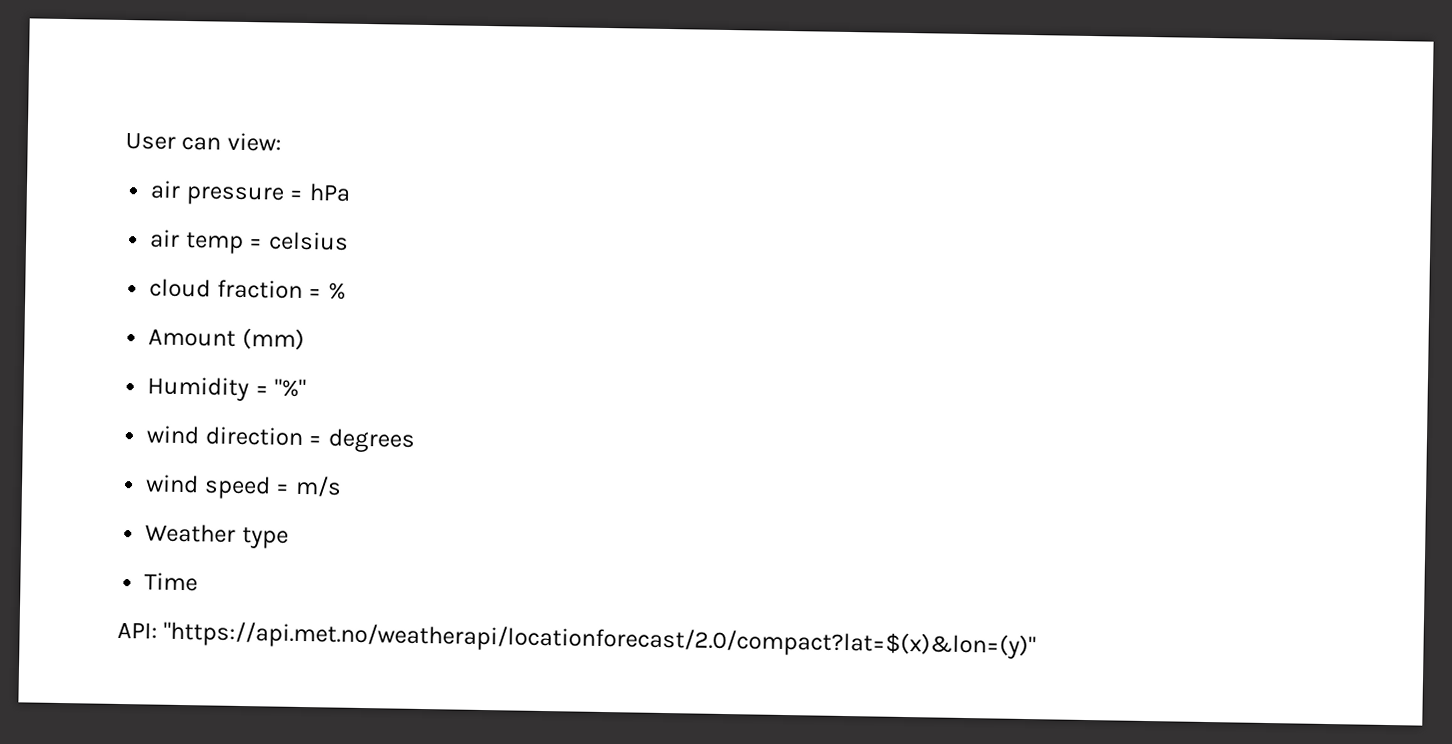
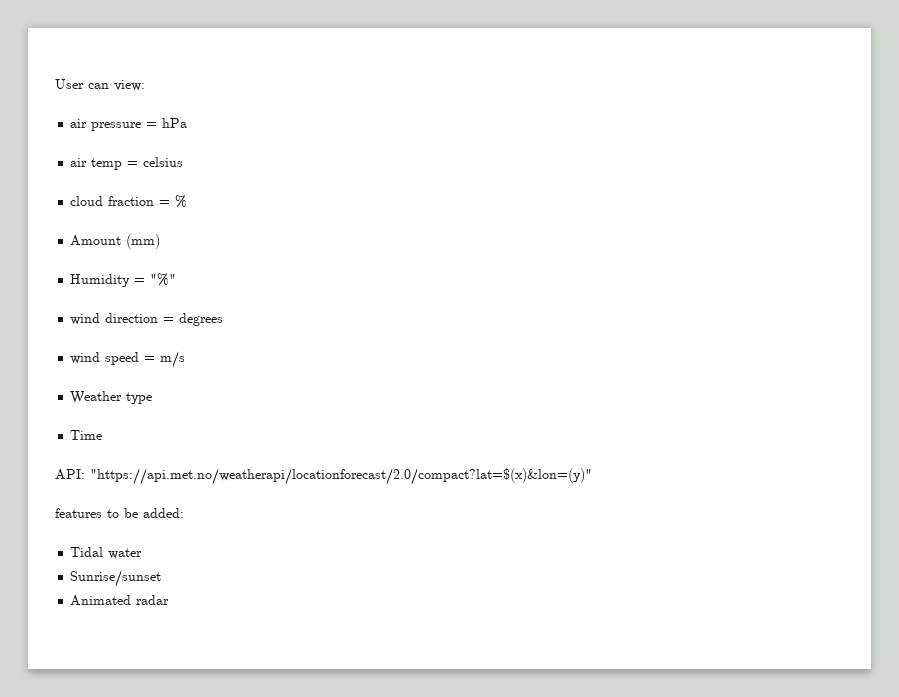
(1037, 640) none -> [55,508,184,518] [70,547,143,559] [70,570,162,587] [70,595,170,606] // features to be added: // Tidal water // Sunrise/sunset // Animated radar

